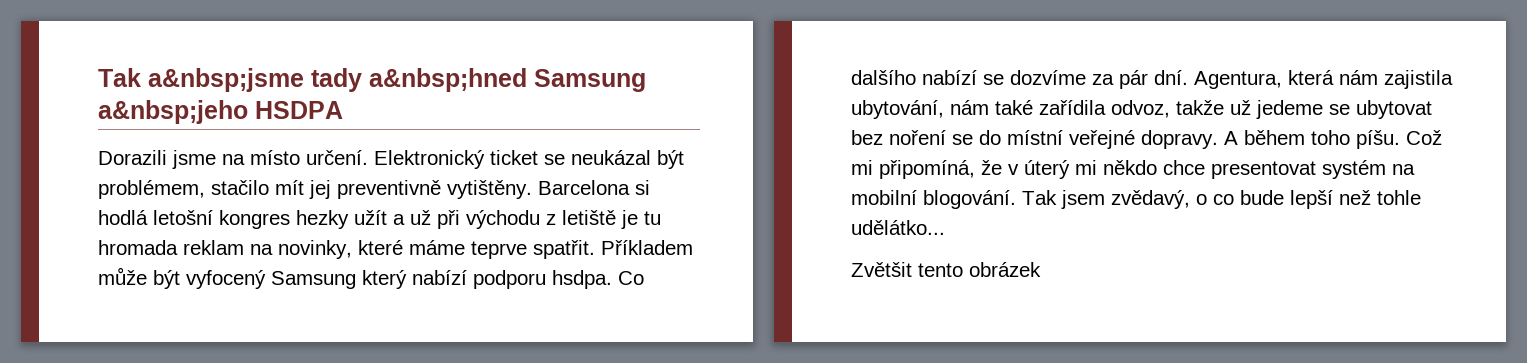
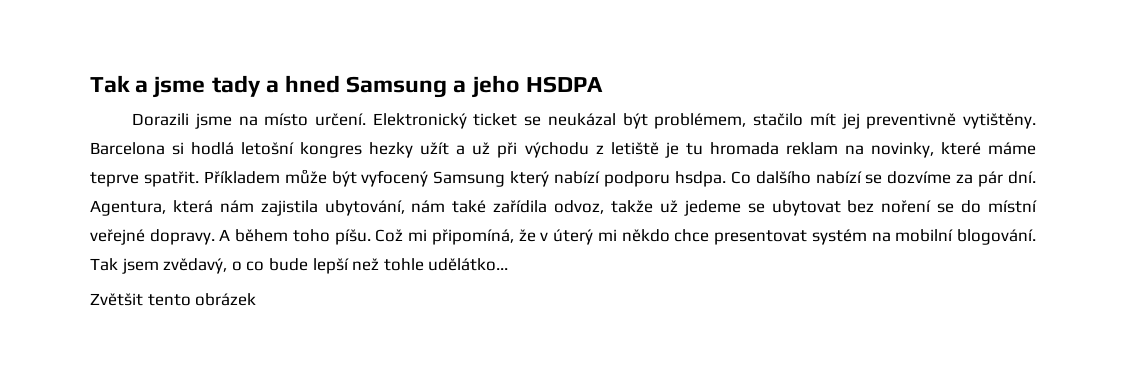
[98,68,646,92] [98,100,248,124] Tak a&nbsp;jsme tady a&nbsp;hned Samsung a&nbsp;jeho -> [90,75,520,98] Tak a jsme tady a hned Samsung a jeho

